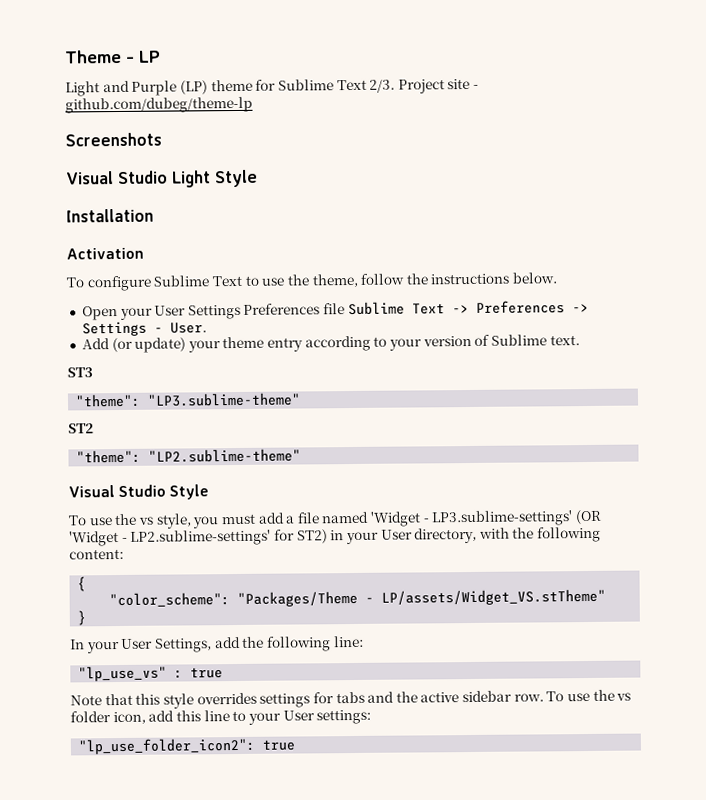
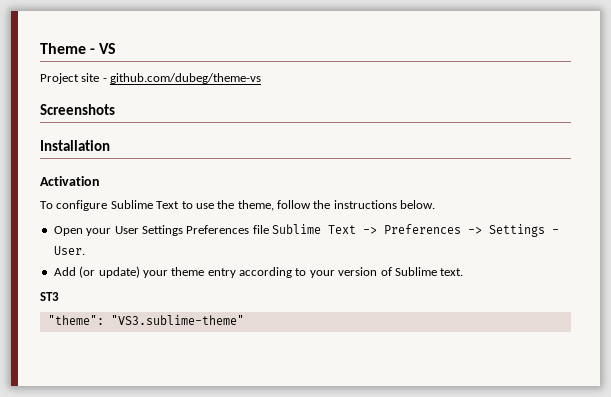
[139,50,161,63] [65,79,396,97] LP // Light and Purple (LP) theme for Sublime Text 2/3. -> [99,43,117,54] VS //
[65,96,253,114] github.com/dubeg/theme-lp -> [110,73,262,84] github.com/dubeg/theme-vs
[66,169,258,188] // Visual Studio Light Style -> (115, 109) none
[147,392,302,407] [68,423,94,434] [76,448,302,464] [68,484,210,500] [68,509,603,529] [69,526,602,547] [69,548,124,560] [77,576,87,592] [109,588,607,608] [77,610,87,626] [70,635,364,654] [78,665,224,682] [70,689,632,709] [70,709,372,725] [78,737,296,755] "LP3.sublime-theme" // ST2 // "theme": "LP2.sublime-theme" // Visual Studio Style // To use the vs style, you must add a file named 'Widget - LP3.sublime-settings' (OR 'Widget - LP2.sublime-settings' for ST2) in your User directory, with the following content: // { // "color_scheme": "Packages/Theme - LP/assets/Widget_VS.stTheme" // } // In your User Settings, add the following line: // "lp_use_vs" : true // Note that this style overrides settings for tabs and the active sidebar row. To use the vs folder icon, add this line to your User settings: // "lp_use_folder_icon2": true -> [110,315,244,325] "VS3.sublime-theme"

